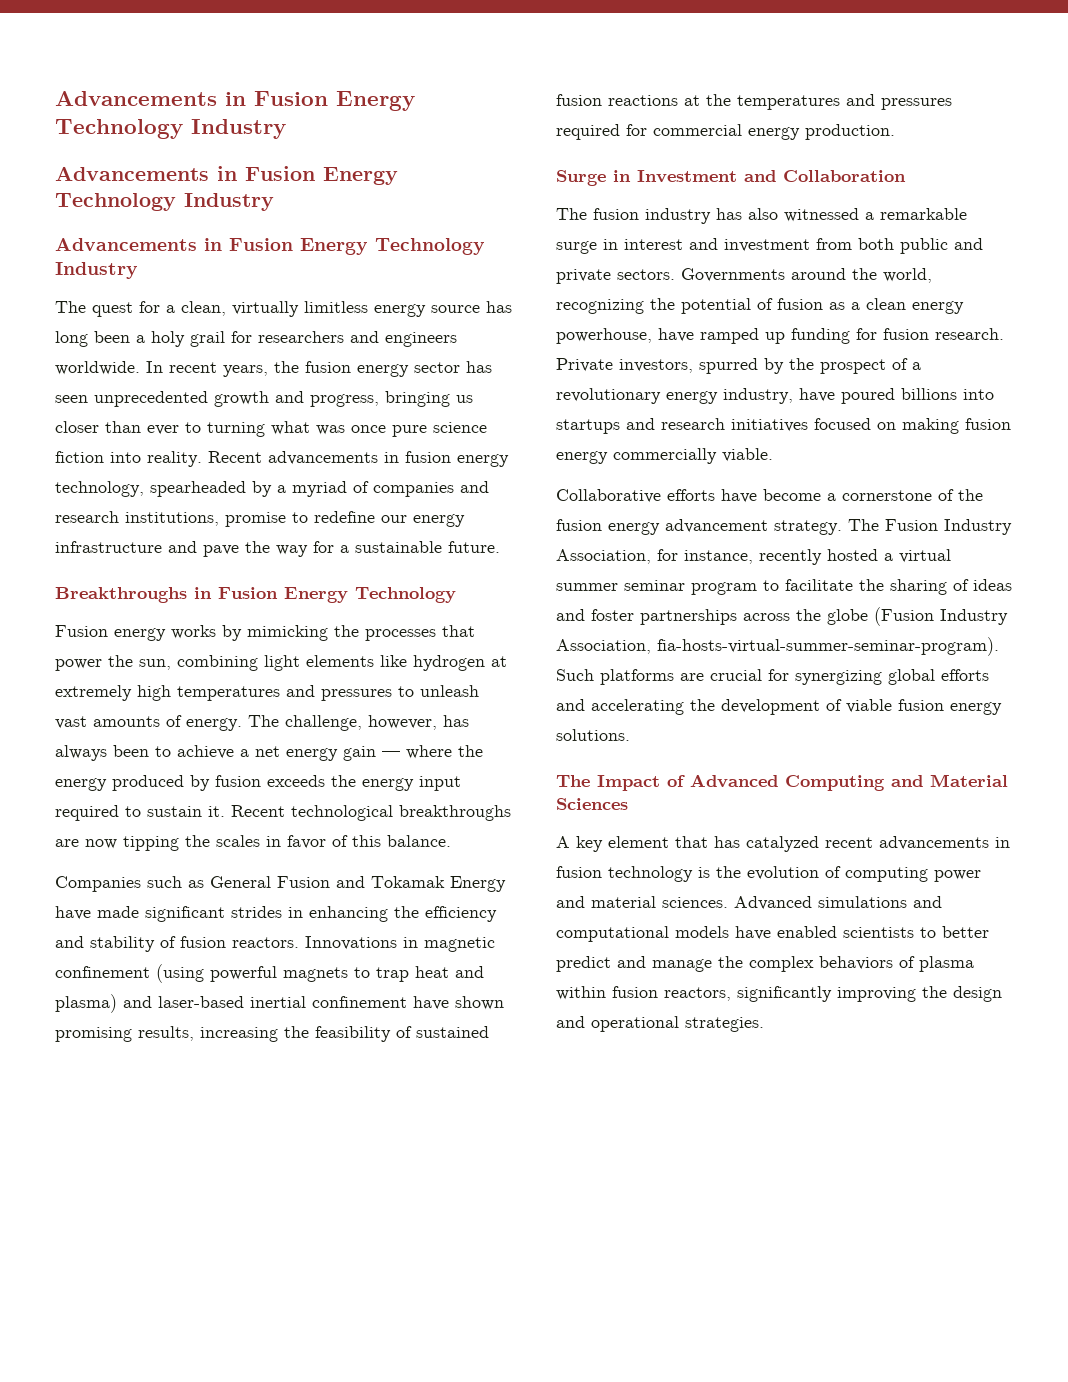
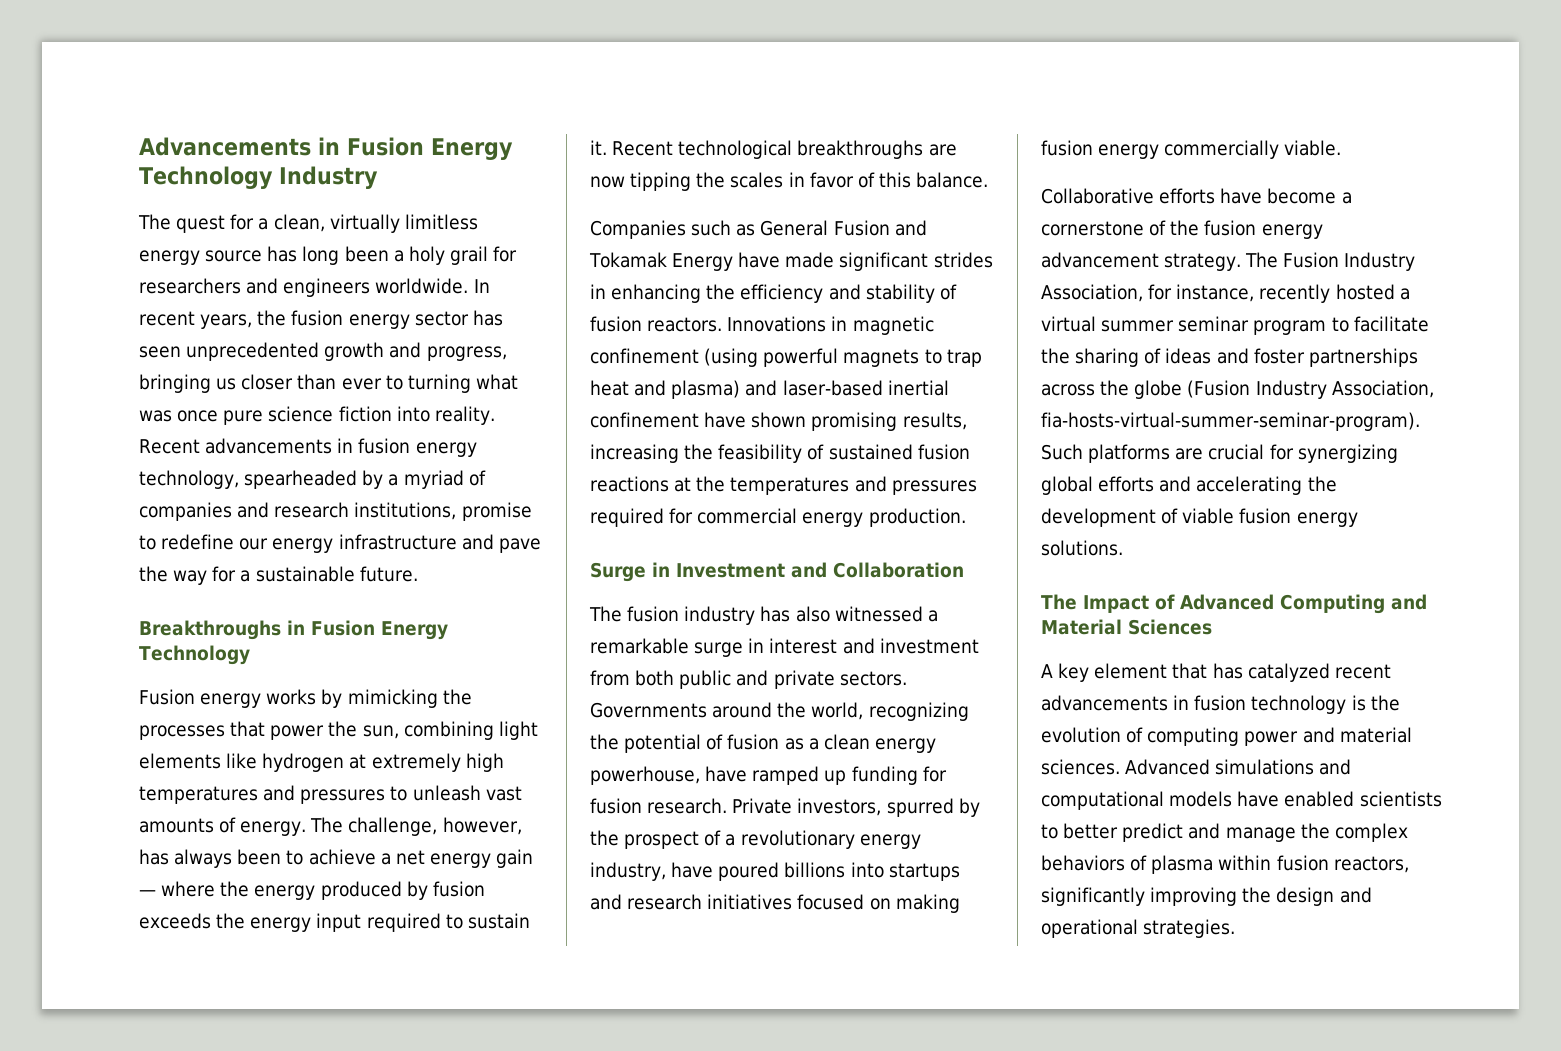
[55,91,415,111] [55,119,286,139] [55,166,398,185] [55,193,274,211] [55,238,485,255] [55,262,138,279] Advancements in Fusion Energy Technology Industry // Advancements in Fusion Energy Technology Industry // Advancements in Fusion Energy Technology Industry -> [139,137,513,160] [139,166,378,189] Advancements in Fusion Energy Technology Industry

